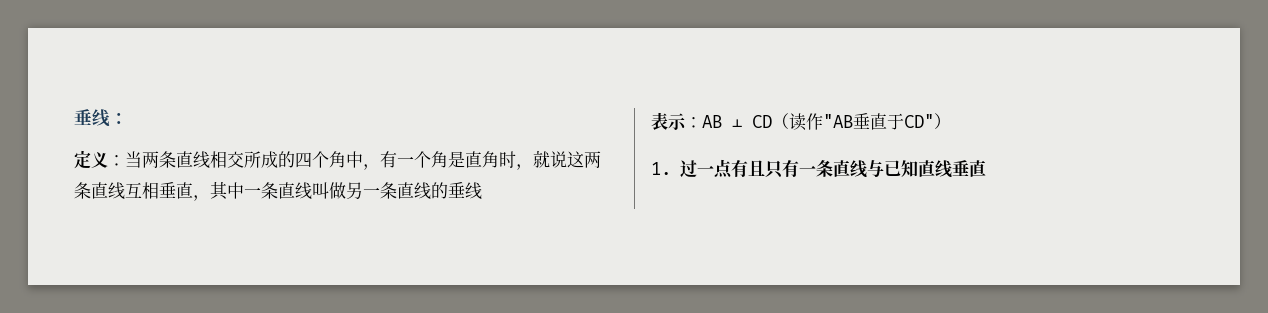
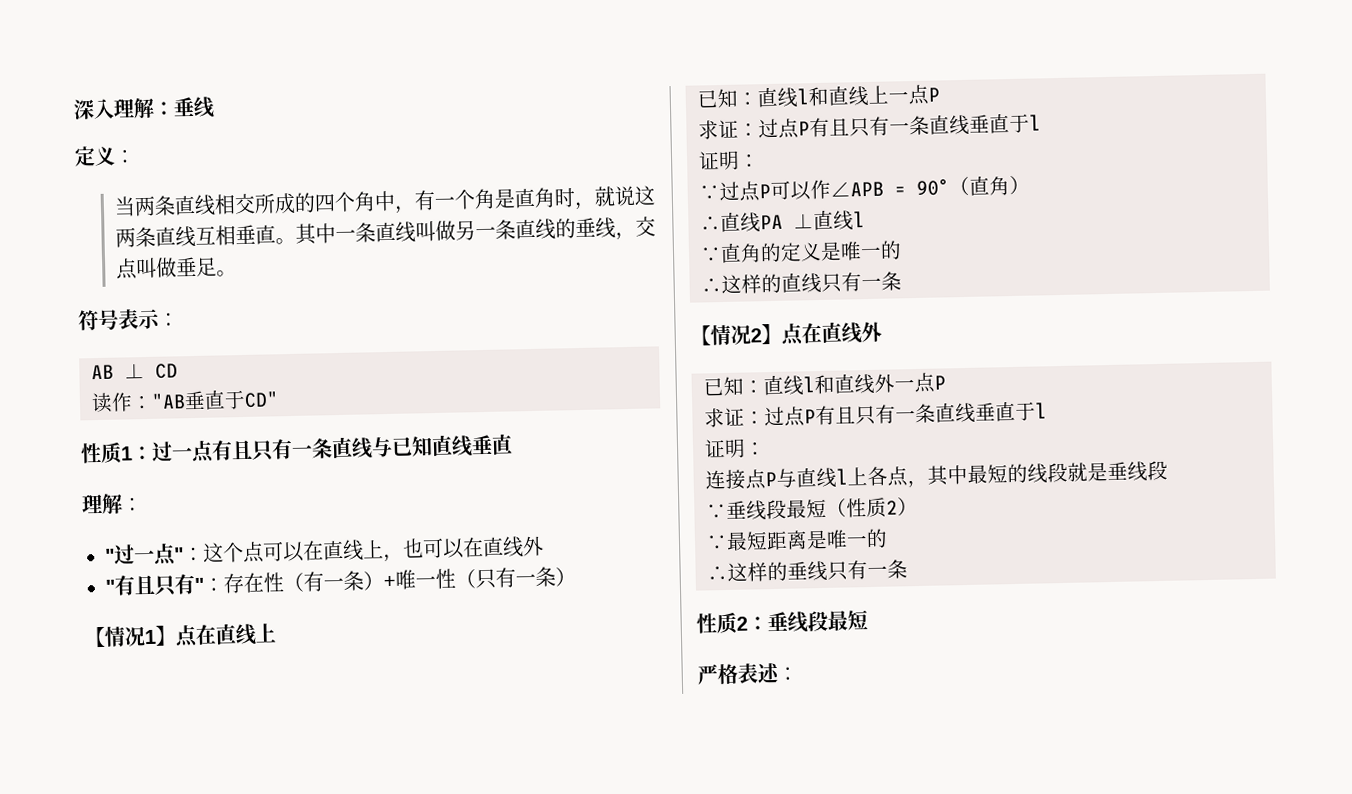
[74,109,128,127] 垂线： -> [73,96,215,120] 深入理解：垂线
(125, 160) none -> (136, 156) //
[193,195,210,201] ， -> [274,237,296,245] 。
(482, 191) // -> [614,216,656,241] [115,256,237,280] [78,309,119,331] ，交点叫做垂足。 // 符号
(702, 122) none -> (179, 319) //
[772,113,823,131] （读作 -> [91,392,153,414] // 读作：
[934,113,951,129] [651,162,671,175] ） // 1. -> [80,442,153,464] // 性质1：
(986, 168) none -> [81,493,143,514] [105,535,544,566] [105,566,576,596] [84,623,277,648] [697,84,940,109] [698,113,1041,140] [698,150,760,171] [699,175,1030,202] [700,209,865,233] [700,240,902,264] [701,271,902,295] [690,321,882,346] [703,372,946,397] [704,400,1047,428] [704,438,766,458] [705,460,1168,490] [706,497,918,521] [706,528,888,551] [707,559,908,582] [696,610,868,634] [697,662,798,685] // 理解： // "过一点"：这个点可以在直线上，也可以在直线外 // "有且只有"：存在性（有一条）+唯一性（只有一条） // 【情况1】点在直线上 // 已知：直线l和直线上一点P // 求证：过点P有且只有一条直线垂直于l // 证明： // ∵过点P可以作∠APB = 90°（直角） // ∴直线PA ⊥直线l // ∵直角的定义是唯一的 // ∴这样的直线只有一条 // 【情况2】点在直线外 // 已知：直线l和直线外一点P // 求证：过点P有且只有一条直线垂直于l // 证明： // 连接点P与直线l上各点，其中最短的线段就是垂线段 // ∵垂线段最短（性质2） // ∵最短距离是唯一的 // ∴这样的垂线只有一条 // 性质2：垂线段最短 // 严格表述：

